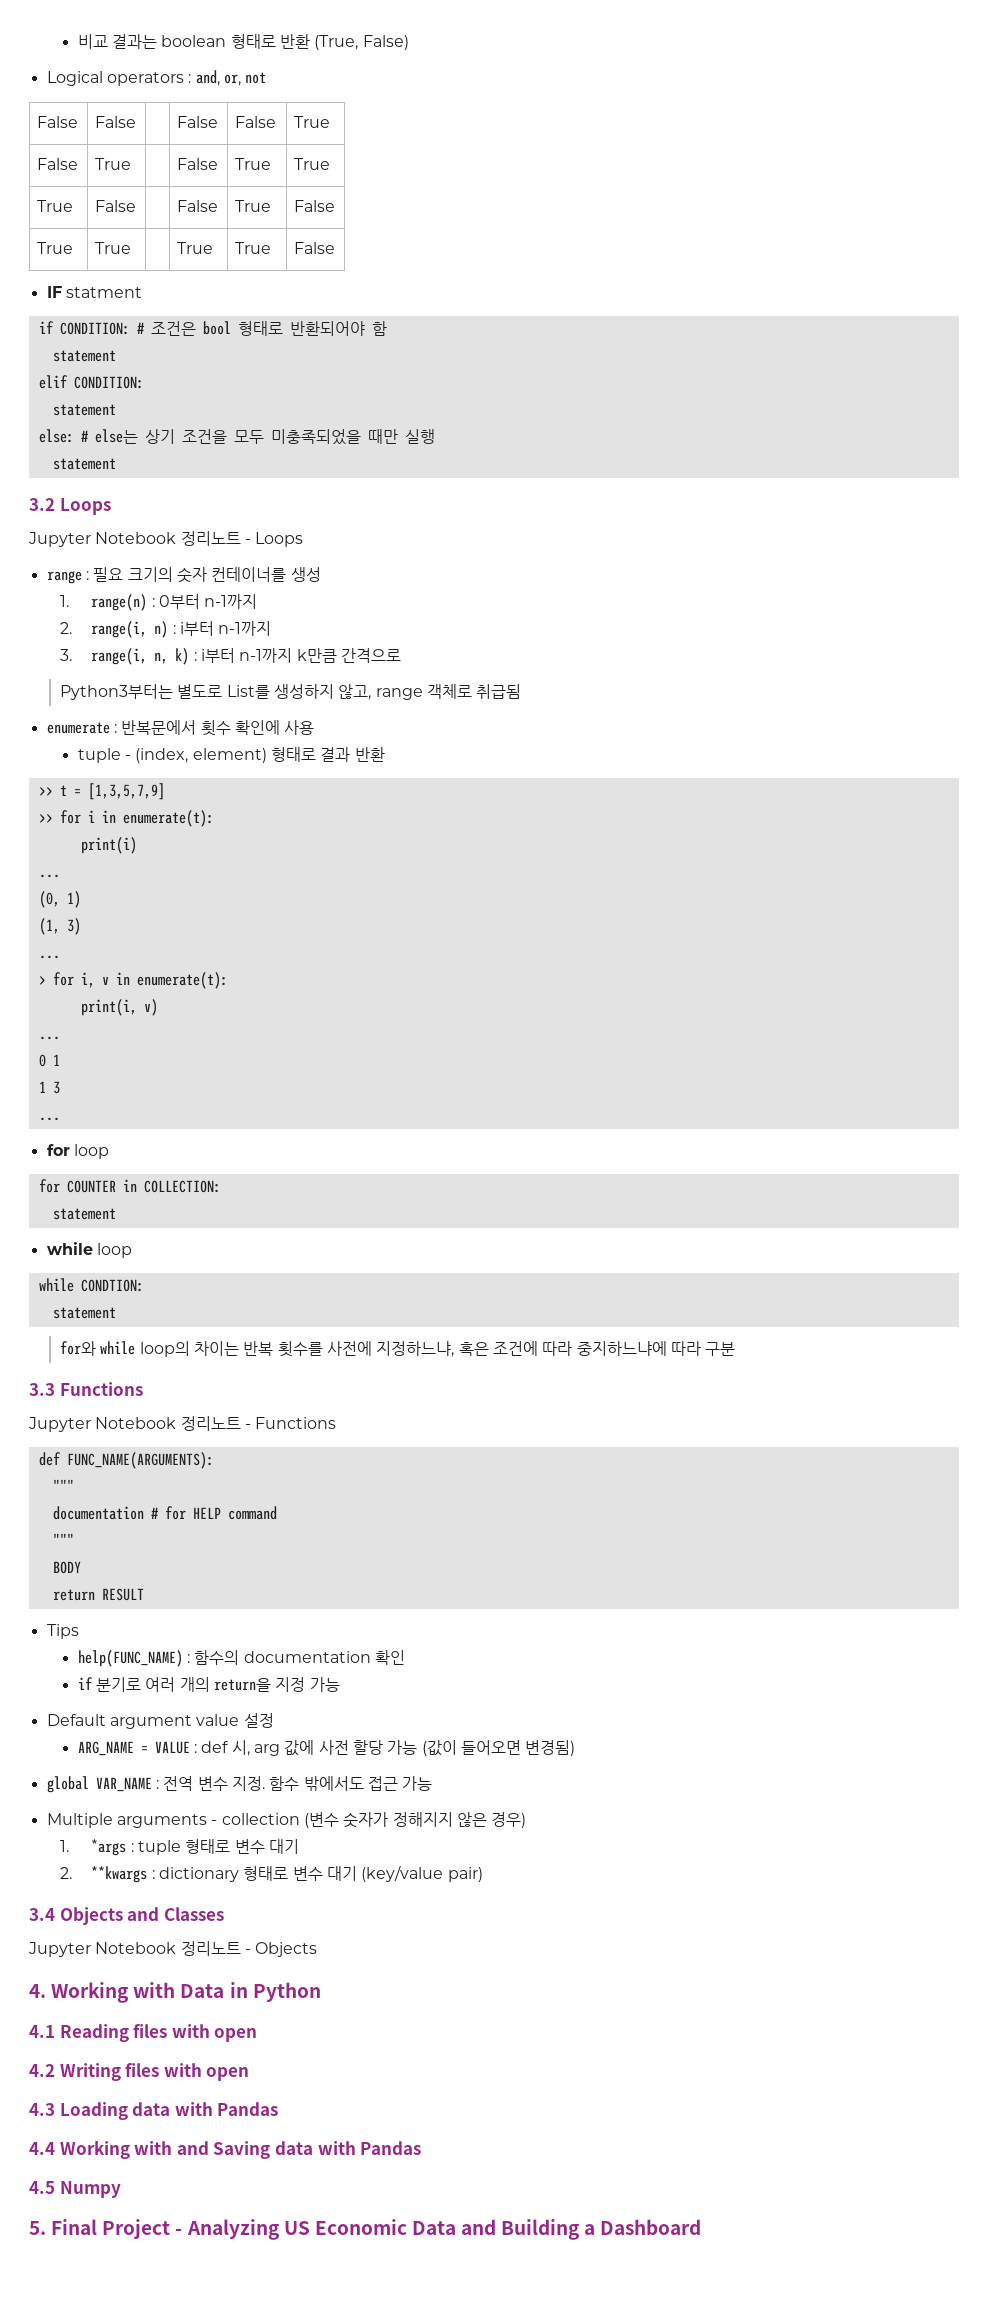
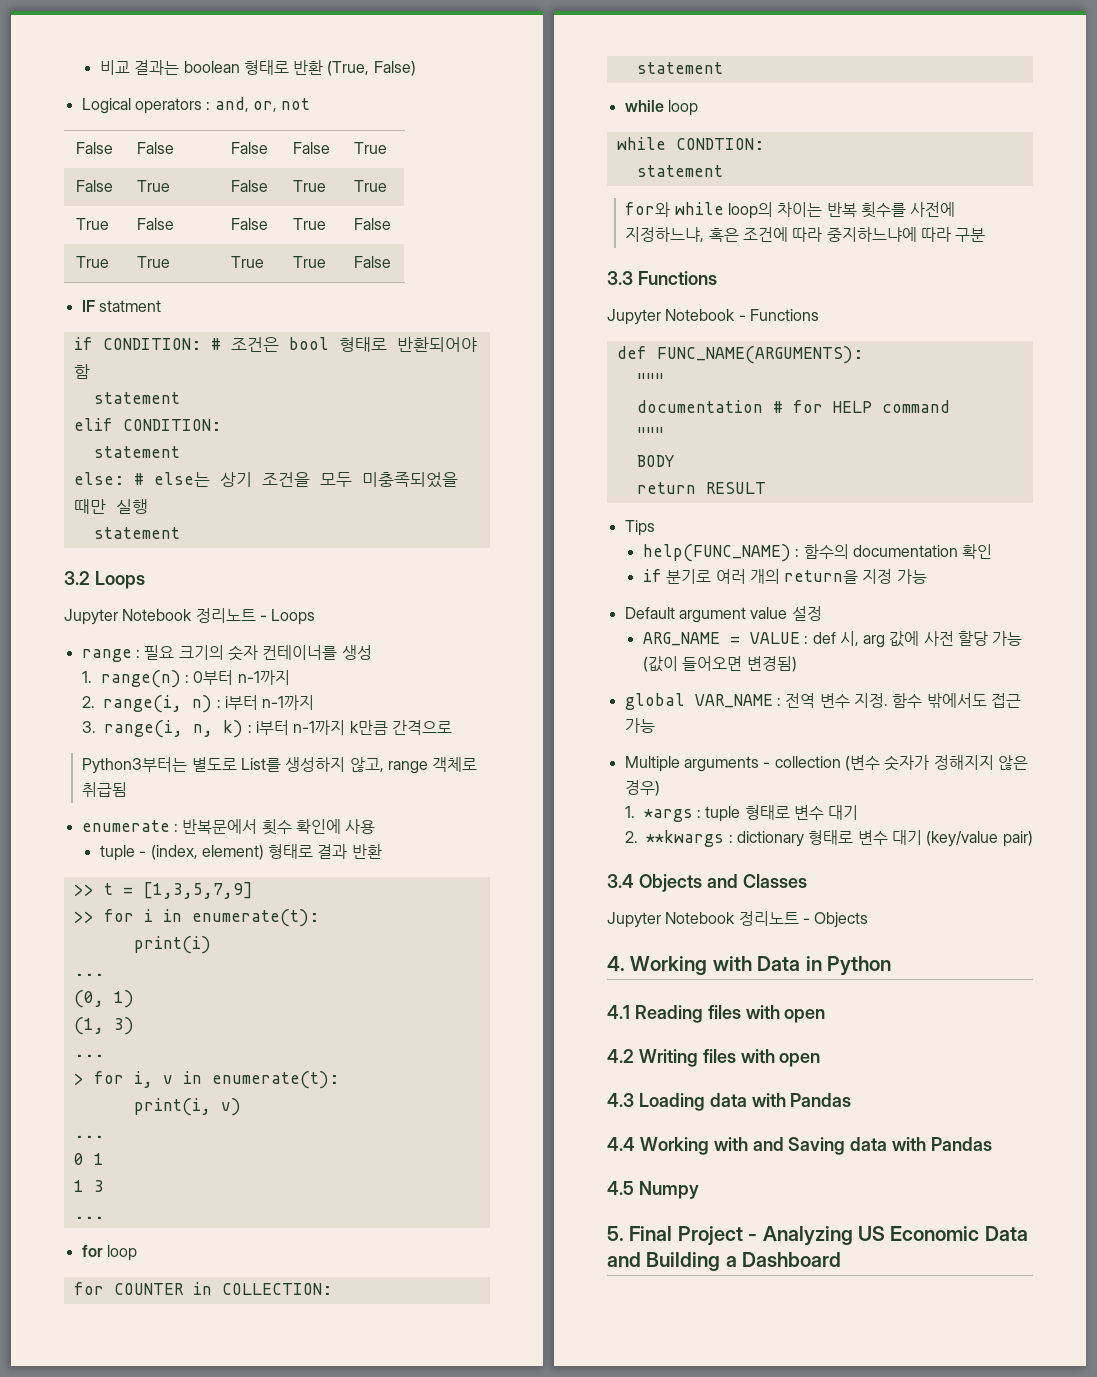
[180,1416,241,1431] 정리노트 -> (736, 315) none

